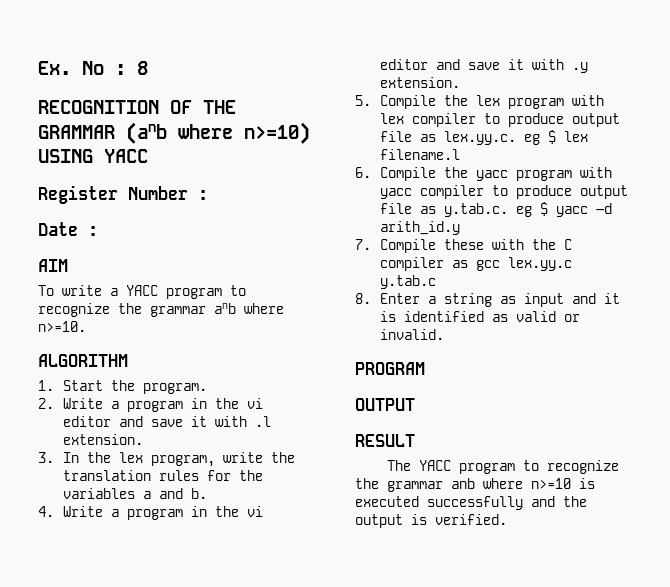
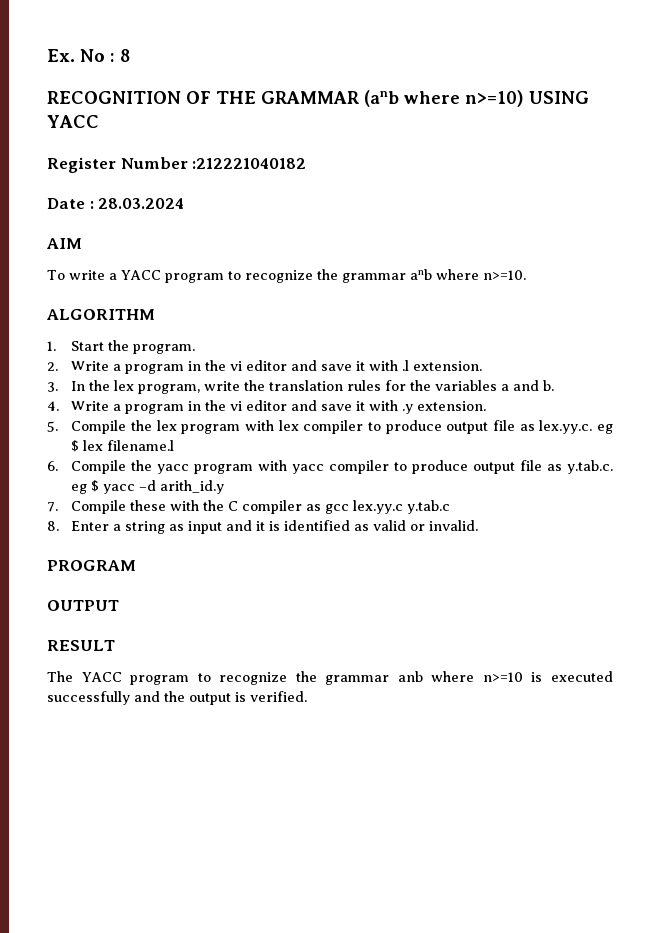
[198,190,208,200] : -> [192,158,307,169] :212221040182
(98, 231) none -> [98,198,185,209] 28.03.2024

